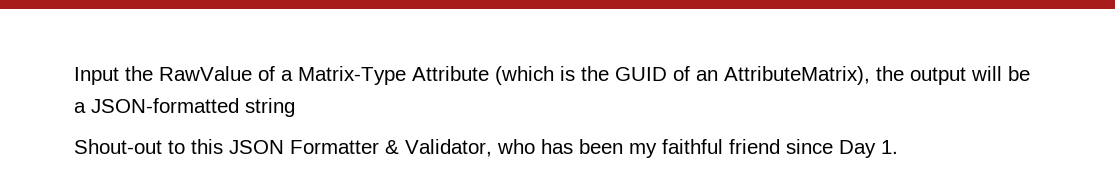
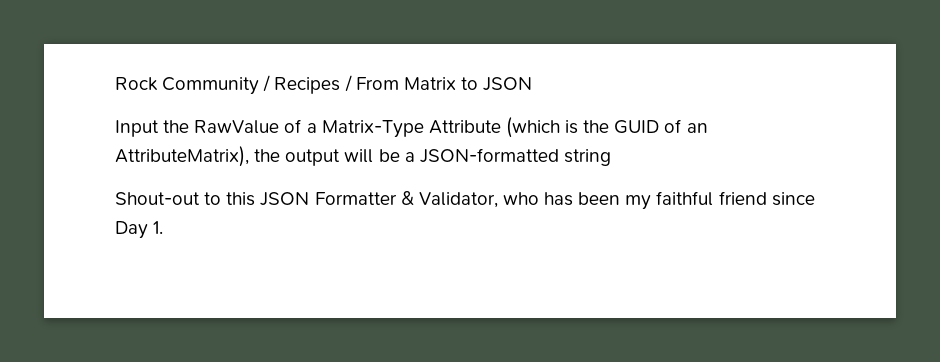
(74, 76) none -> [115,75,533,95] Rock Community / Recipes / From Matrix to JSON //

